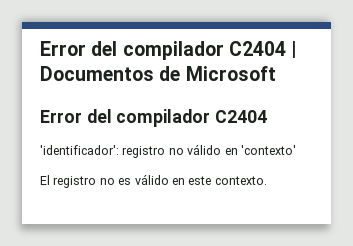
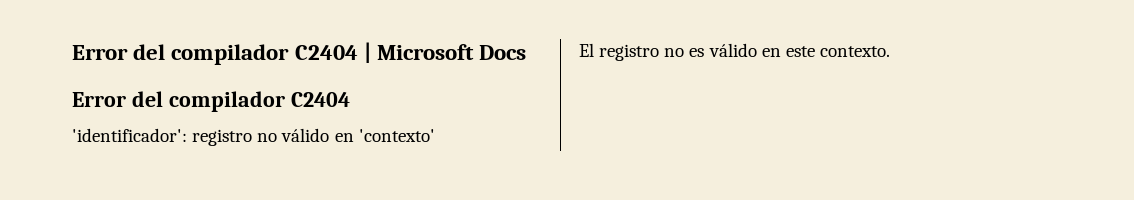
[40,66,181,81] Documentos de -> (371, 52) none
(276, 73) none -> [479,45,527,60] Docs

